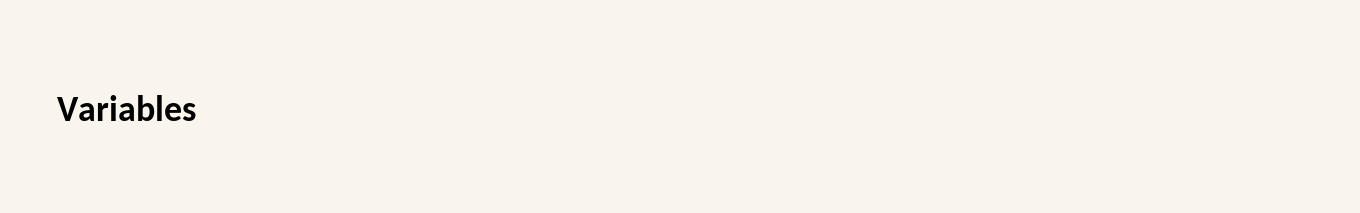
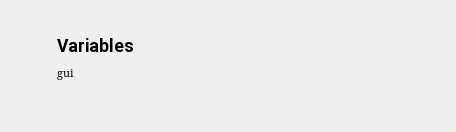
(196, 108) none -> [57,69,74,80] // gui

